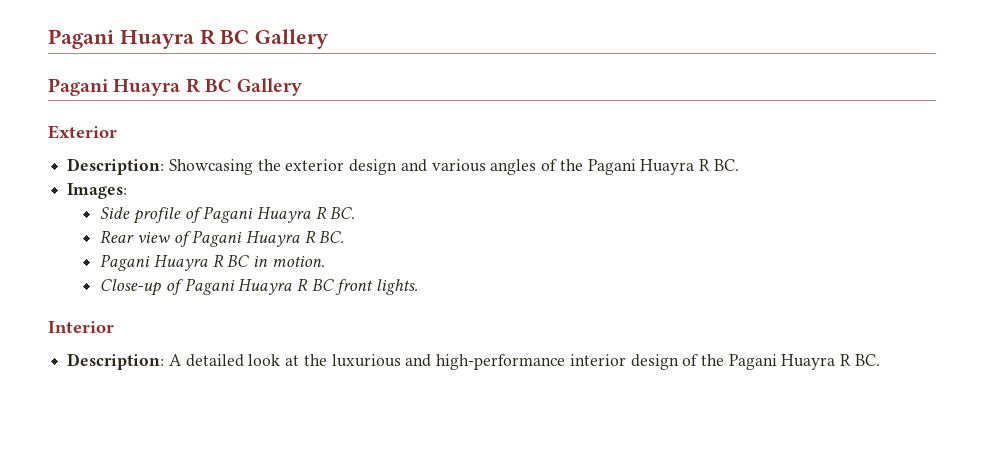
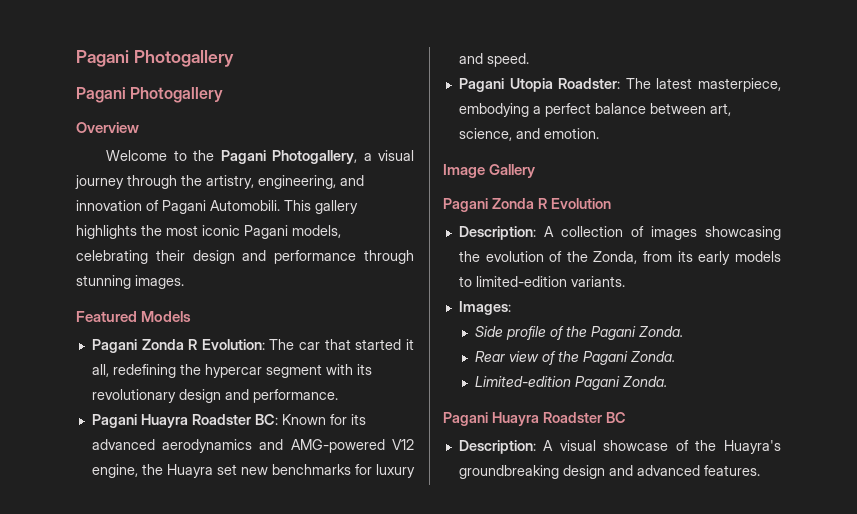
[48,29,329,49] [48,78,303,96] [48,125,117,139] [67,158,739,175] Pagani Huayra R BC Gallery // Pagani Huayra R BC Gallery // Exterior // Description: Showcasing the exterior design and various angles of the Pagani Huayra R BC. -> [76,50,234,67] [76,87,224,103] [76,122,139,133] [106,150,414,164] [75,175,364,189] [76,200,358,214] [76,225,341,239] [76,250,415,264] [76,275,184,289] [76,311,192,322] [91,339,414,353] [91,364,372,378] [91,389,338,403] [91,414,366,428] [91,439,414,453] [91,464,416,478] [458,53,529,67] [458,78,781,92] [458,103,731,117] [458,128,599,141] [443,164,536,178] [443,198,611,212] [458,226,781,240] [458,251,781,265] [458,276,625,287] Pagani Photogallery // Pagani Photogallery // Overview // Welcome to the Pagani Photogallery, a visual journey through the artistry, engineering, and innovation of Pagani Automobili. This gallery highlights the most iconic Pagani models, celebrating their design and performance through stunning images. // Featured Models // Pagani Zonda R Evolution: The car that started it all, redefining the hypercar segment with its revolutionary design and performance. // Pagani Huayra Roadster BC: Known for its advanced aerodynamics and AMG-powered V12 engine, the Huayra set new benchmarks for luxury and speed. // Pagani Utopia Roadster: The latest masterpiece, embodying a perfect balance between art, science, and emotion. // Image Gallery // Pagani Zonda R Evolution // Description: A collection of images showcasing the evolution of the Zonda, from its early models to limited-edition variants.
[203,206,356,223] Pagani Huayra R BC. -> [566,326,684,340] the Pagani Zonda.
[192,230,345,247] [100,254,325,271] [100,278,419,296] [48,321,114,333] [67,353,880,370] Pagani Huayra R BC. // Pagani Huayra R BC in motion. // Close-up of Pagani Huayra R BC front lights. // Interior // Description: A detailed look at the luxurious and high-performance interior design of the Pagani Huayra R BC. -> [558,351,676,365] [475,376,668,390] [443,412,626,426] [458,440,781,454] [458,465,760,479] the Pagani Zonda. // Limited-edition Pagani Zonda. // Pagani Huayra Roadster BC // Description: A visual showcase of the Huayra's groundbreaking design and advanced features.

